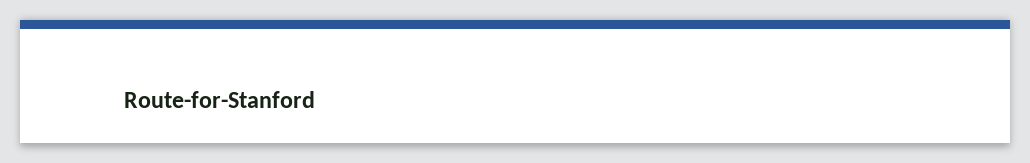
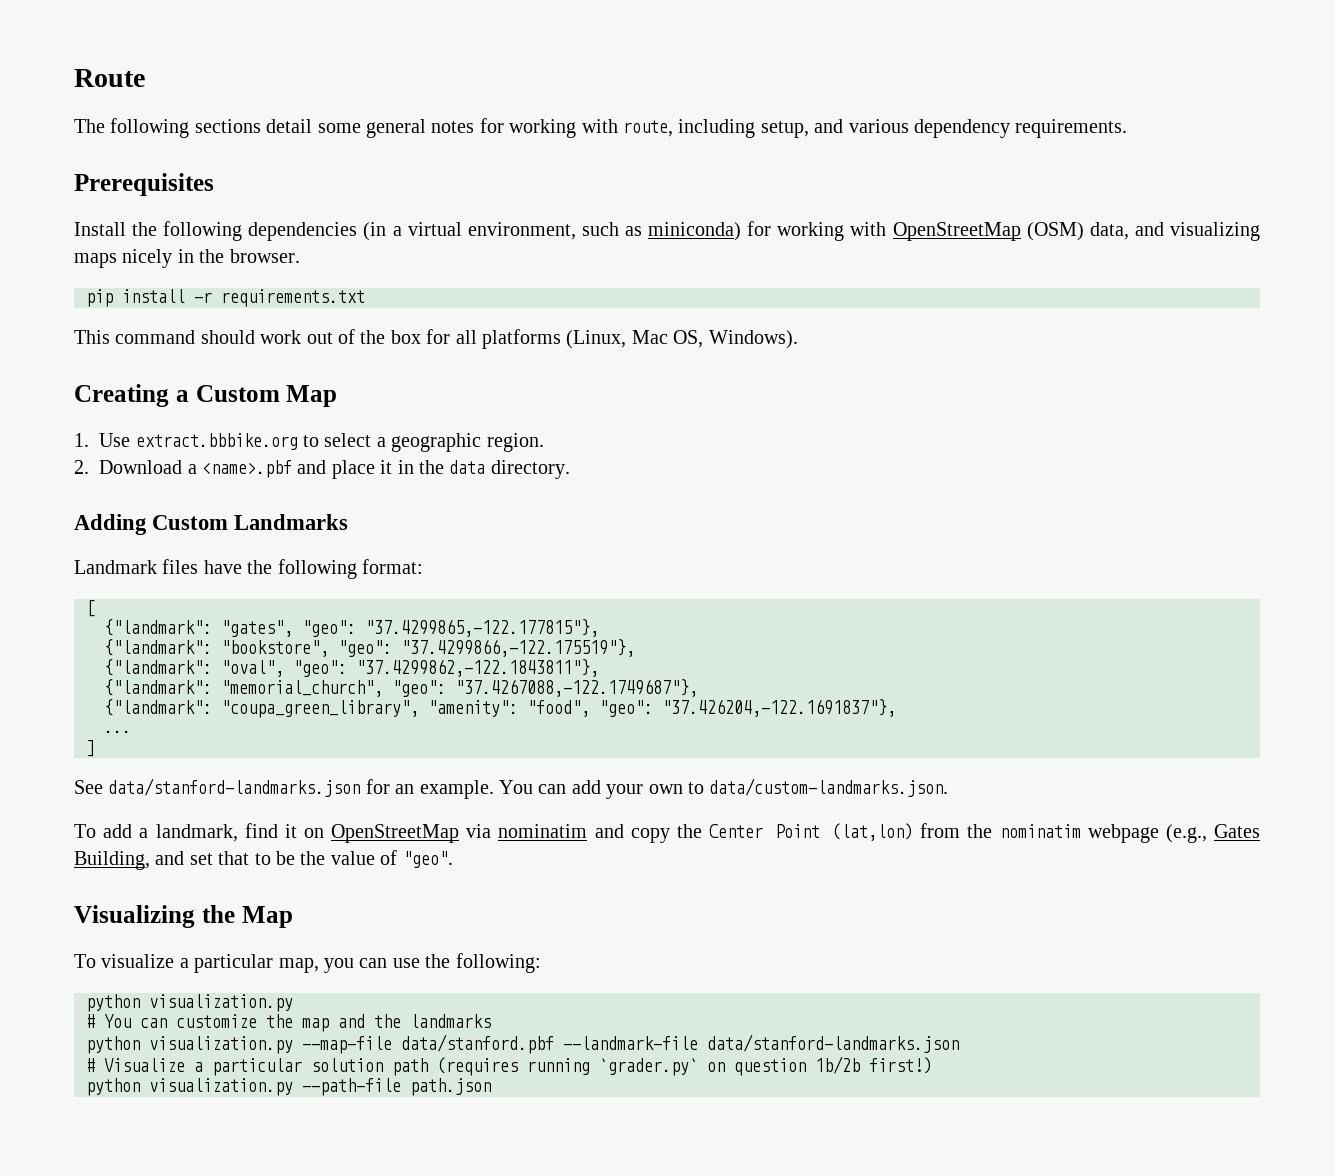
[124,91,315,108] Route-for-Stanford -> [74,69,145,87] [74,118,1128,138] [74,173,214,196] [74,221,1260,241] [74,249,300,268] [86,289,365,307] [74,329,798,349] [74,384,338,407] [74,433,544,452] [74,460,570,479] [74,514,349,535] [74,559,423,579] [86,600,95,617] [104,619,599,637] [104,639,635,657] [104,659,599,677] [104,679,698,697] [104,699,896,718] [104,730,131,733] [86,740,95,757] [74,778,949,799] [74,823,1261,843] [74,850,453,870] [74,905,293,928] [74,953,541,973] [86,994,293,1012] [86,1014,491,1032] [86,1034,959,1054] [86,1056,932,1076] [86,1078,491,1096] Route // The following sections detail some general notes for working with route, including setup, and various dependency requirements. // Prerequisites // Install the following dependencies (in a virtual environment, such as miniconda) for working with OpenStreetMap (OSM) data, and visualizing maps nicely in the browser. // pip install -r requirements.txt // This command should work out of the box for all platforms (Linux, Mac OS, Windows). // Creating a Custom Map // 1. Use extract.bbbike.org to select a geographic region. // 2. Download a <name>.pbf and place it in the data directory. // Adding Custom Landmarks // Landmark files have the following format: // [ // {"landmark": "gates", "geo": "37.4299865,-122.177815"}, // {"landmark": "bookstore", "geo": "37.4299866,-122.175519"}, // {"landmark": "oval", "geo": "37.4299862,-122.1843811"}, // {"landmark": "memorial_church", "geo": "37.4267088,-122.1749687"}, // {"landmark": "coupa_green_library", "amenity": "food", "geo": "37.426204,-122.1691837"}, // ... // ] // See data/stanford-landmarks.json for an example. You can add your own to data/custom-landmarks.json. // To add a landmark, find it on OpenStreetMap via nominatim and copy the Center Point (lat,lon) from the nominatim webpage (e.g., Gates Building, and set that to be the value of "geo". // Visualizing the Map // To visualize a particular map, you can use the following: // python visualization.py // # You can customize the map and the landmarks // python visualization.py --map-file data/stanford.pbf --landmark-file data/stanford-landmarks.json // # Visualize a particular solution path (requires running `grader.py` on question 1b/2b first!) // python visualization.py --path-file path.json

